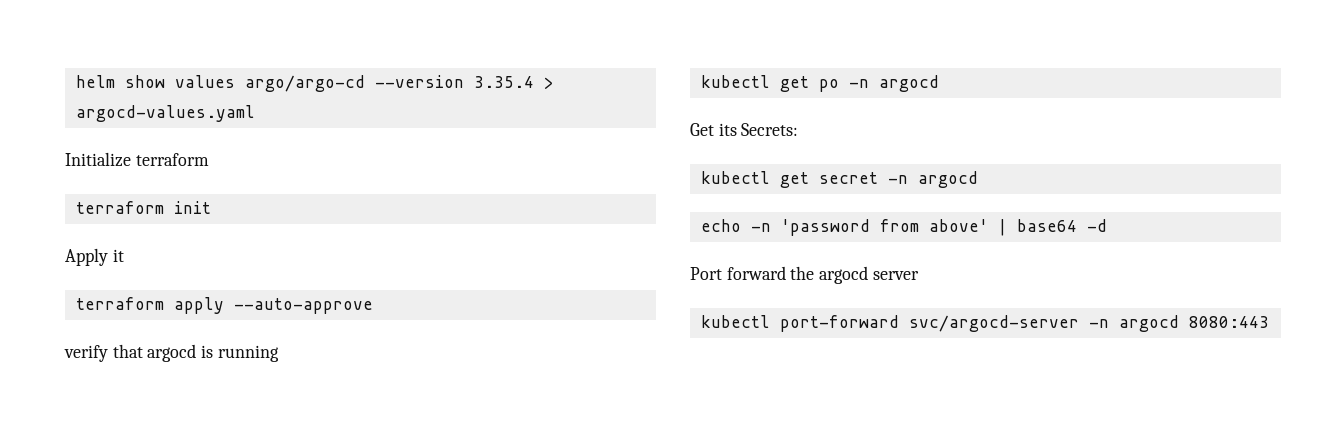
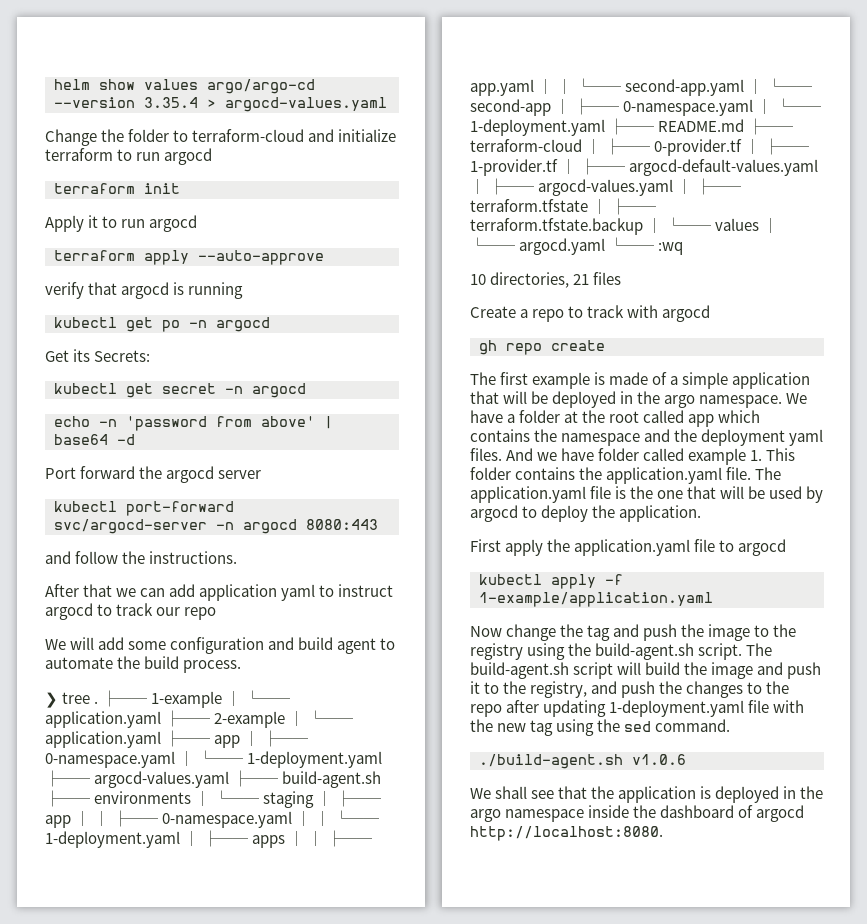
[65,152,209,167] Initialize terraform -> [45,129,397,146] [45,148,213,165] Change the folder to terraform-cloud and initialize terraform to run argocd
(124, 255) none -> [102,215,198,232] to run argocd
(1269, 322) none -> [45,551,238,564] [45,584,394,601] [45,603,217,620] [45,637,396,654] [45,656,242,673] [45,690,291,708] [45,710,354,728] [45,730,309,748] [45,750,383,768] [45,770,382,788] [45,790,382,808] [45,810,380,828] [45,830,373,848] [470,78,813,96] [470,98,822,116] [470,118,794,136] [470,138,810,156] [470,158,819,176] [470,178,742,196] [470,198,657,215] [470,217,779,235] [470,237,684,255] [470,272,622,288] [470,305,711,322] [479,340,605,355] [470,372,811,389] [470,391,808,408] [470,410,761,427] [470,429,824,446] [470,448,796,465] [470,467,782,484] [470,486,824,503] [470,505,702,522] [470,539,787,556] [479,574,623,589] [479,592,713,607] [470,624,797,641] [470,643,773,660] [470,662,822,679] [470,681,790,698] [470,700,805,717] [470,719,731,736] [479,754,686,769] [470,786,824,803] [470,805,805,822] [470,826,663,841] // and follow the instructions. // After that we can add application yaml to instruct argocd to track our repo // We will add some configuration and build agent to automate the build process. // ❯ tree . ├── 1-example │ └── application.yaml ├── 2-example │ └── application.yaml ├── app │ ├── 0-namespace.yaml │ └── 1-deployment.yaml ├── argocd-values.yaml ├── build-agent.sh ├── environments │ └── staging │ ├── app │ │ ├── 0-namespace.yaml │ │ └── 1-deployment.yaml │ ├── apps │ │ ├── app.yaml │ │ └── second-app.yaml │ └── second-app │ ├── 0-namespace.yaml │ └── 1-deployment.yaml ├── README.md ├── terraform-cloud │ ├── 0-provider.tf │ ├── 1-provider.tf │ ├── argocd-default-values.yaml │ ├── argocd-values.yaml │ ├── terraform.tfstate │ ├── terraform.tfstate.backup │ └── values │ └── argocd.yaml └── :wq // 10 directories, 21 files // Create a repo to track with argocd // gh repo create // The first example is made of a simple application that will be deployed in the argo namespace. We have a folder at the root called app which contains the namespace and the deployment yaml files. And we have folder called example 1. This folder contains the application.yaml file. The application.yaml file is the one that will be used by argocd to deploy the application. // First apply the application.yaml file to argocd // kubectl apply -f 1-example/application.yaml // Now change the tag and push the image to the registry using the build-agent.sh script. The build-agent.sh script will build the image and push it to the registry, and push the changes to the repo after updating 1-deployment.yaml file with the new tag using the sed command. // ./build-agent.sh v1.0.6 // We shall see that the application is deployed in the argo namespace inside the dashboard of argocd http://localhost:8080.

